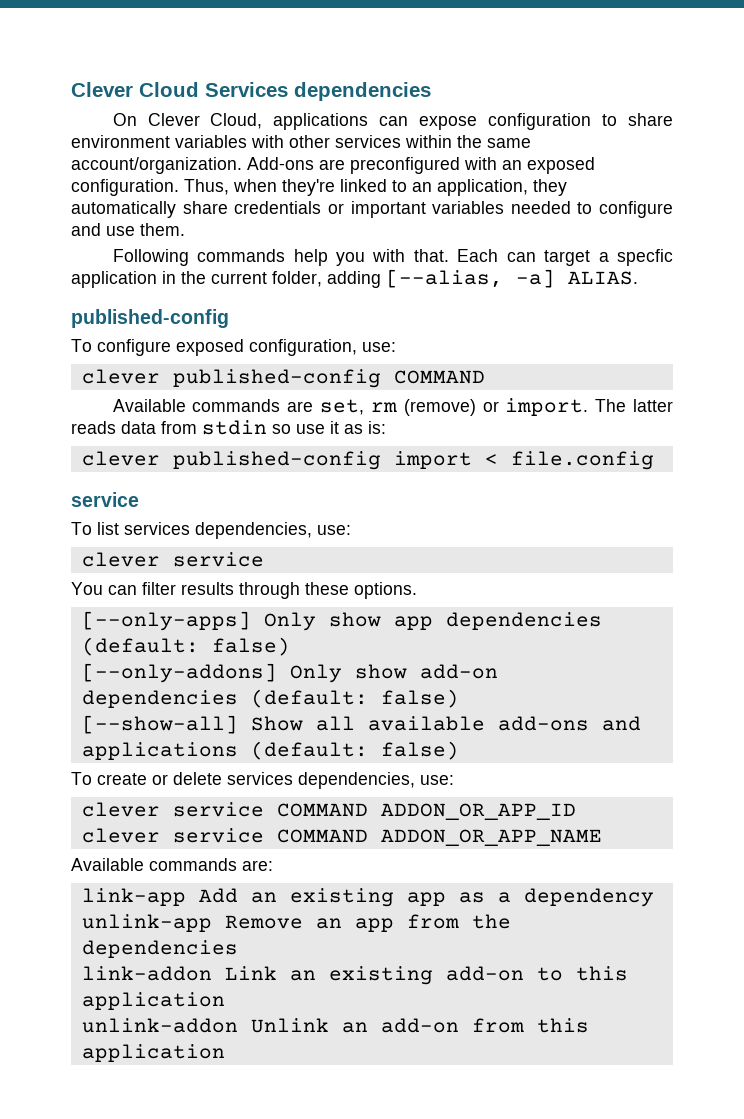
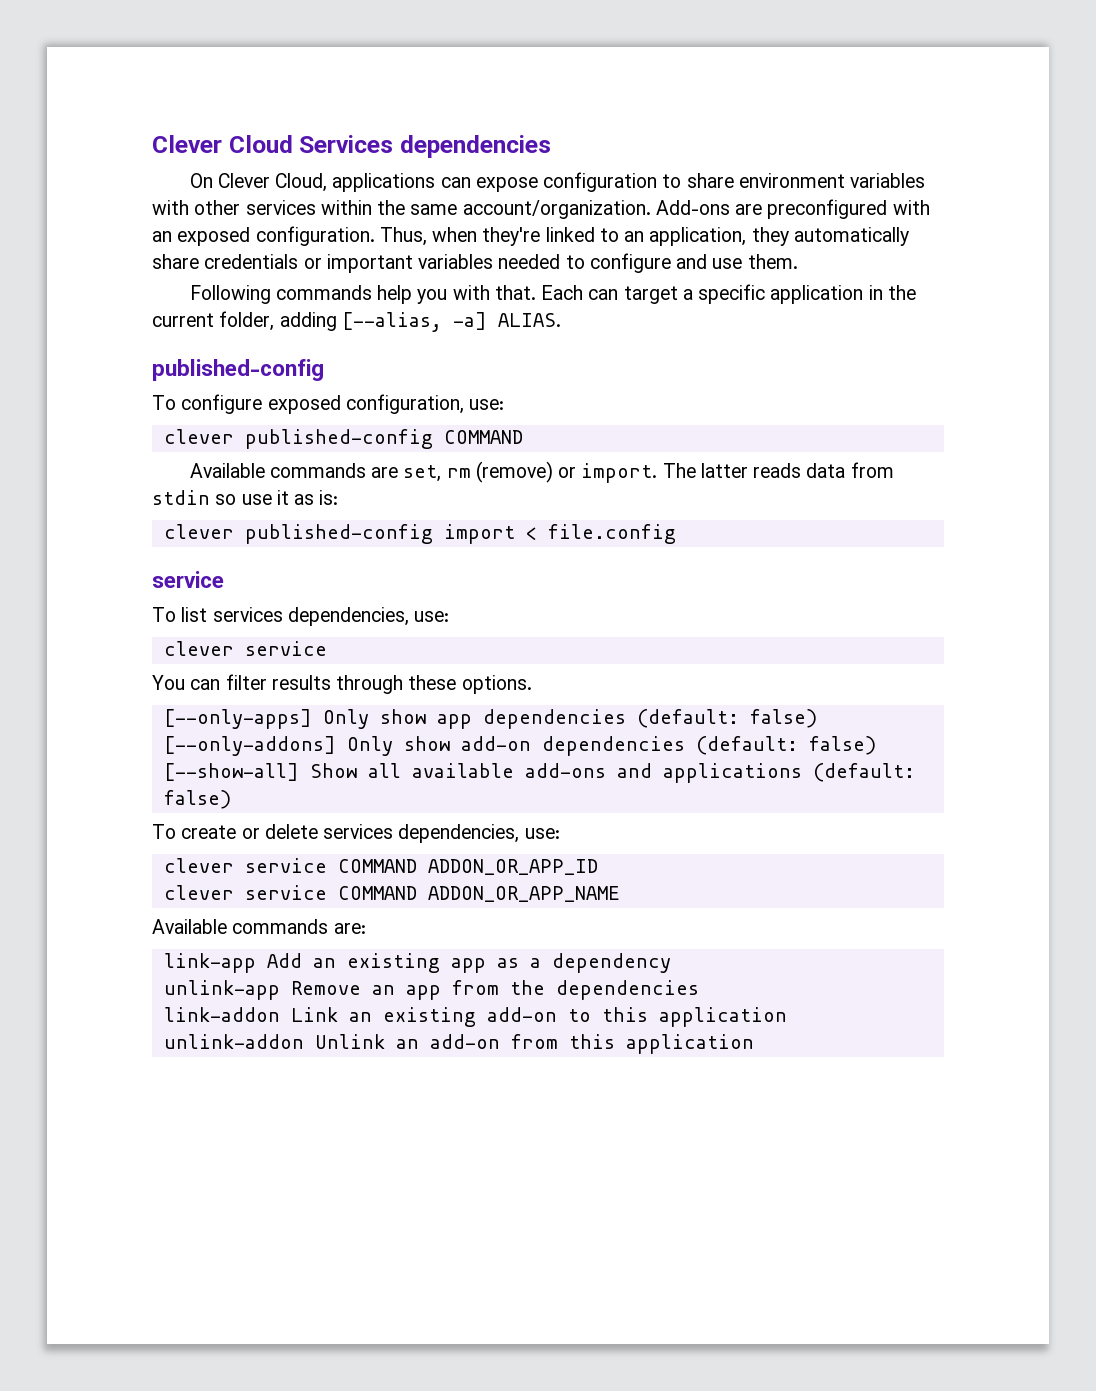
[617,249,673,266] specfic -> [698,284,766,304] specific

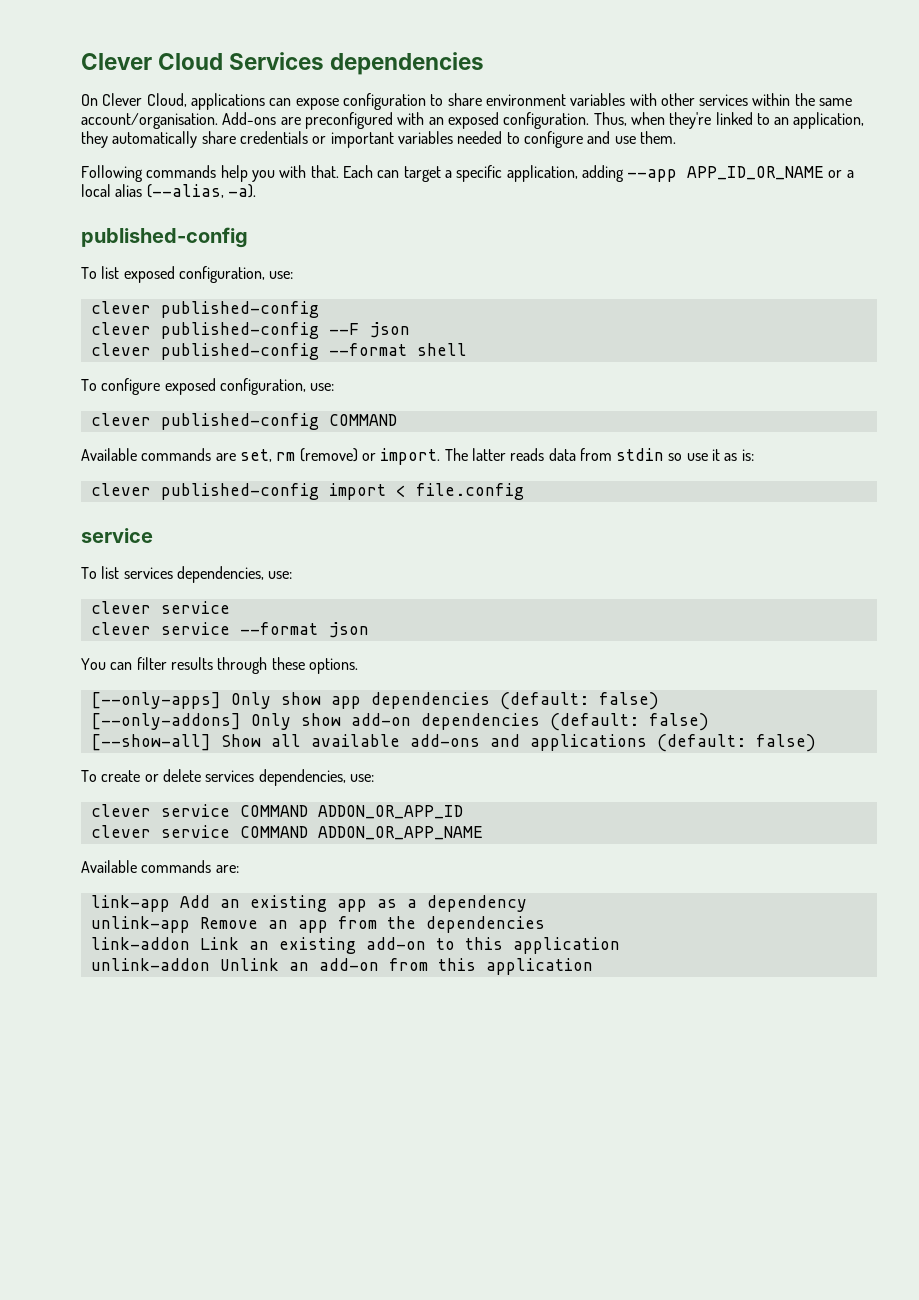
[462,200,651,219] account/organization. -> [81,113,218,129] account/organisation.
[770,285,916,304] [152,311,561,332] [152,359,324,381] application in the current folder, adding [--alias, -a] ALIAS. // published-config -> [506,165,854,182] [81,184,256,198] [81,227,248,248] [81,266,294,283] [90,301,319,318] [90,322,410,339] [90,343,467,360] application, adding --app APP_ID_OR_NAME or a local alias (--alias, -a). // published-config // To list exposed configuration, use: // clever published-config // clever published-config --F json // clever published-config --format shell
(327, 648) none -> [90,622,369,638] // clever service --format json

